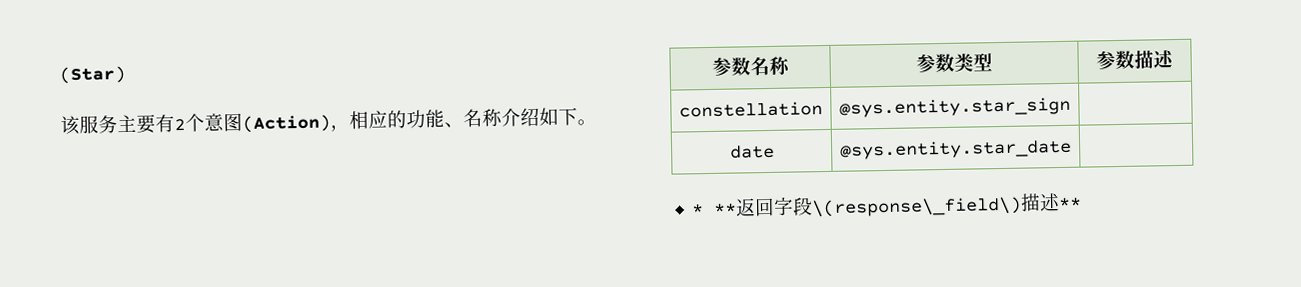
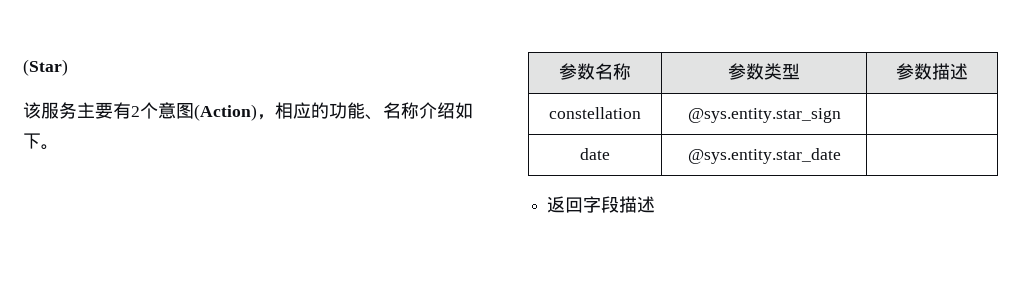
[692,193,1083,218] * **返回字段\(response\_field\)描述** -> [547,196,656,213] 返回字段描述

